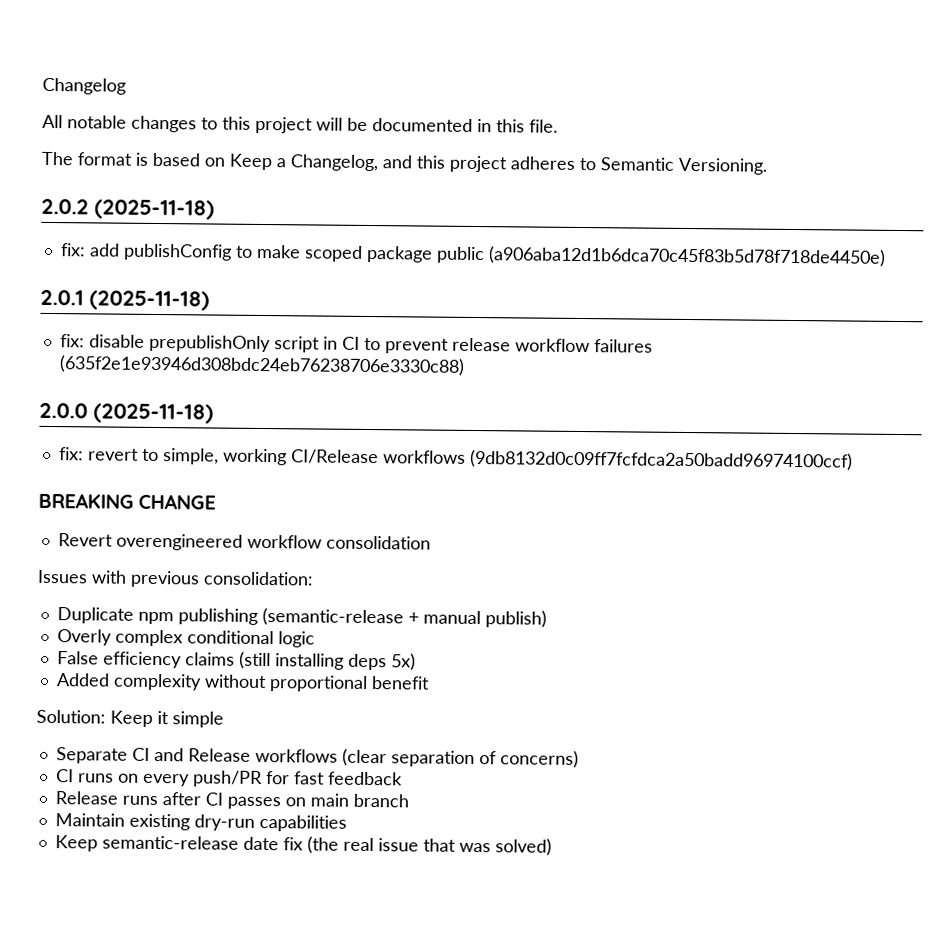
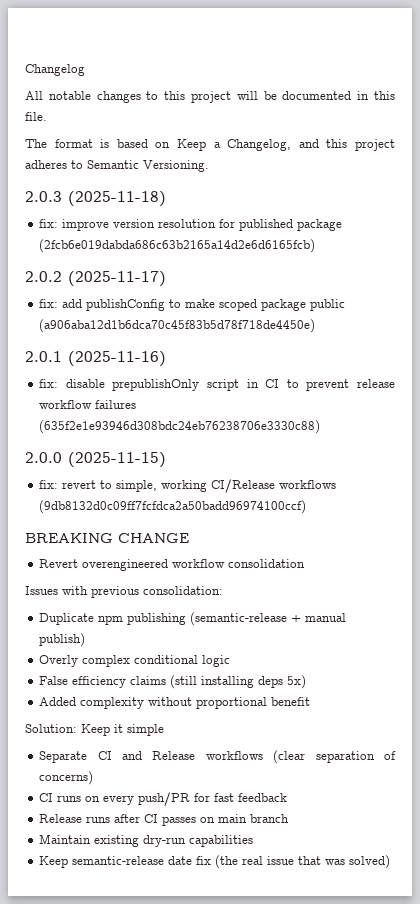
(767, 166) none -> [25,191,166,207] [39,219,343,231] [39,239,316,253] // 2.0.3 (2025-11-18) // fix: improve version resolution for published package (2fcb6e019dabda686c63b2165a14d2e6d6165fcb)
[94,199,215,220] (2025-11-18) -> [68,271,166,287] (2025-11-17)
[89,290,210,311] (2025-11-18) -> [68,351,166,367] (2025-11-16)
[93,403,214,424] (2025-11-18) -> [68,452,166,468] (2025-11-15)

